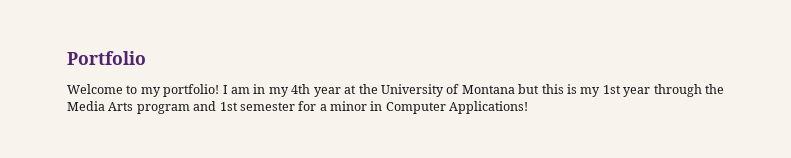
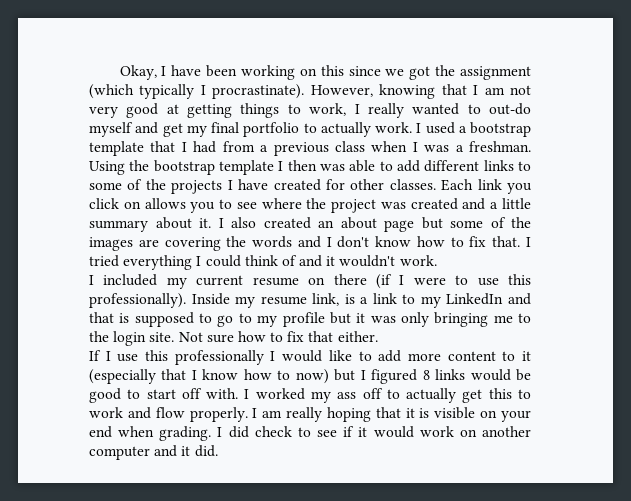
[67,51,146,65] [67,84,724,97] [67,101,529,114] Portfolio // Welcome to my portfolio! I am in my 4th year at the University of Montana but this is my 1st year through the Media Arts program and 1st semester for a minor in Computer Applications! -> [119,65,531,80] [89,84,531,99] [89,103,531,118] [89,122,531,137] [89,141,531,156] [89,160,531,175] [89,179,532,194] [89,198,531,213] [89,217,531,232] [89,236,531,251] [89,255,437,270] [89,274,531,289] [89,293,531,308] [89,312,531,327] [89,331,378,346] [89,350,531,365] [89,369,531,384] [89,388,531,403] [89,407,532,422] [89,426,531,441] [89,445,218,460] Okay, I have been working on this since we got the assignment (which typically I procrastinate). However, knowing that I am not very good at getting things to work, I really wanted to out-do myself and get my final portfolio to actually work. I used a bootstrap template that I had from a previous class when I was a freshman. Using the bootstrap template I then was able to add different links to some of the projects I have created for other classes. Each link you click on allows you to see where the project was created and a little summary about it. I also created an about page but some of the images are covering the words and I don't know how to fix that. I tried everything I could think of and it wouldn't work. // I included my current resume on there (if I were to use this professionally). Inside my resume link, is a link to my LinkedIn and that is supposed to go to my profile but it was only bringing me to the login site. Not sure how to fix that either. // If I use this professionally I would like to add more content to it (especially that I know how to now) but I figured 8 links would be good to start off with. I worked my ass off to actually get this to work and flow properly. I am really hoping that it is visible on your end when grading. I did check to see if it would work on another computer and it did.

